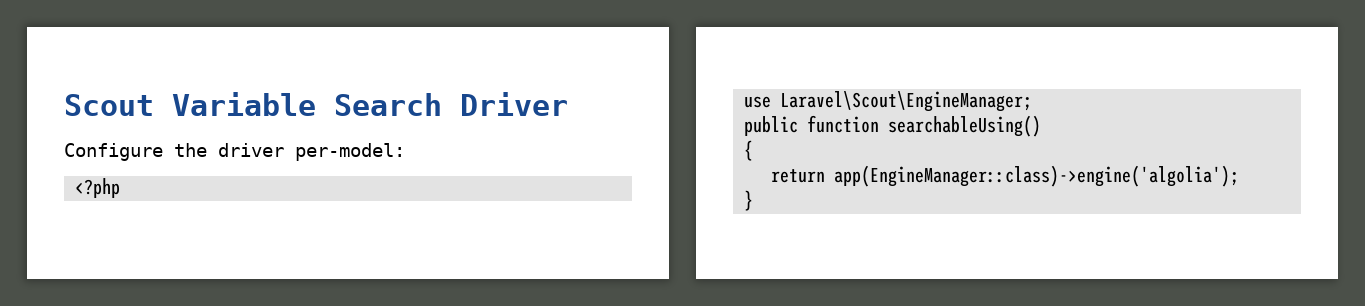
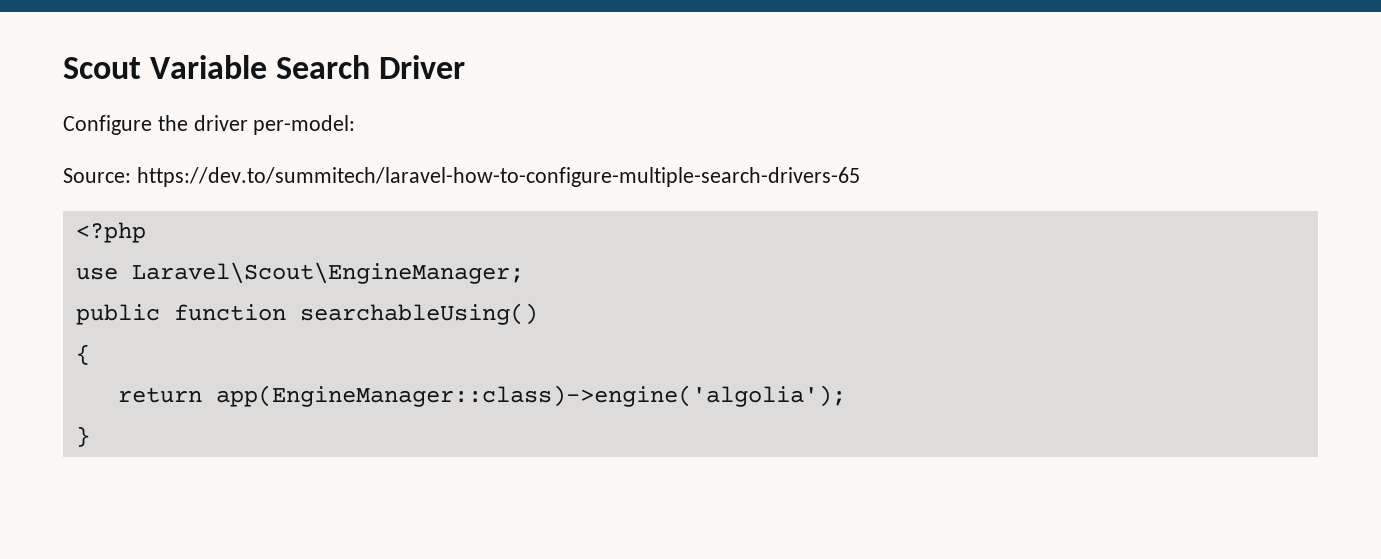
(405, 152) none -> [63,167,860,187] // Source: https://dev.to/summitech/laravel-how-to-configure-multiple-search-drivers-65

